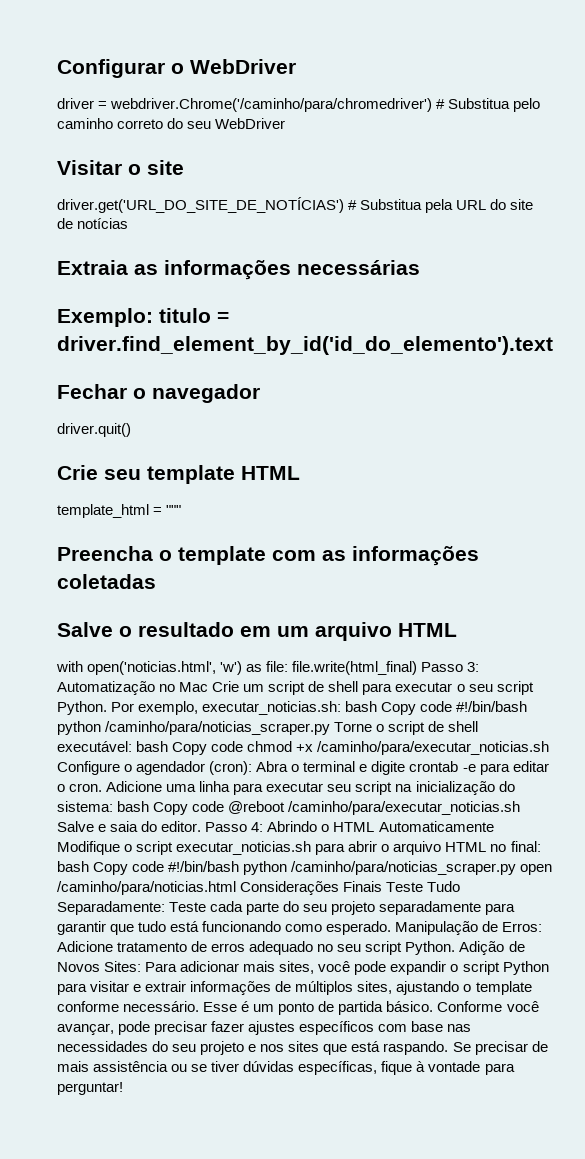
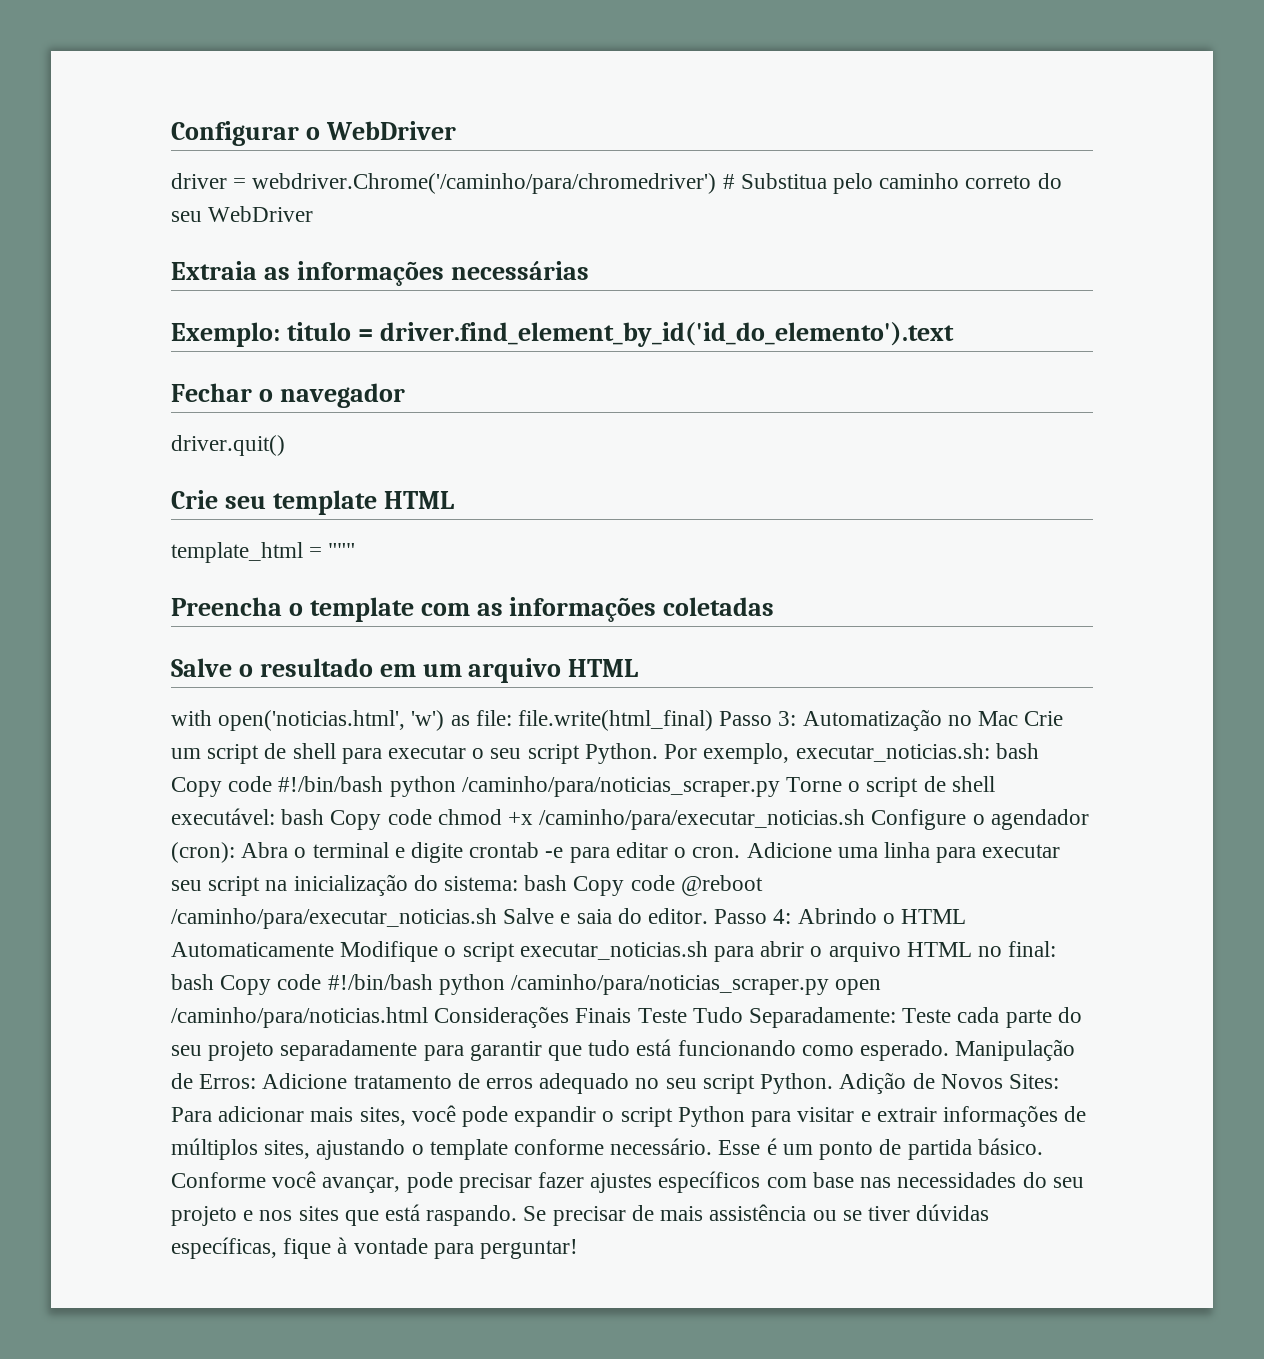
[57,160,184,175] [57,197,534,213] [57,218,129,229] // Visitar o site // driver.get('URL_DO_SITE_DE_NOTÍCIAS') # Substitua pela URL do site de notícias -> (314, 214) none

